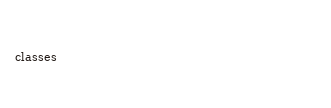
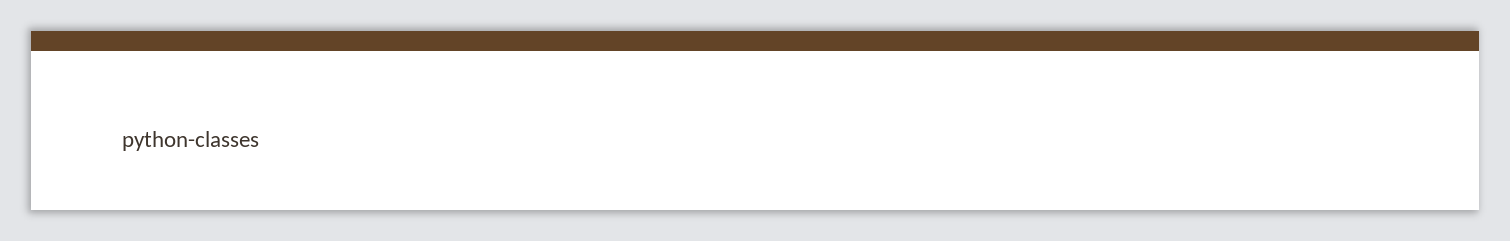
[15,52,57,61] classes -> [122,131,259,151] python-classes

